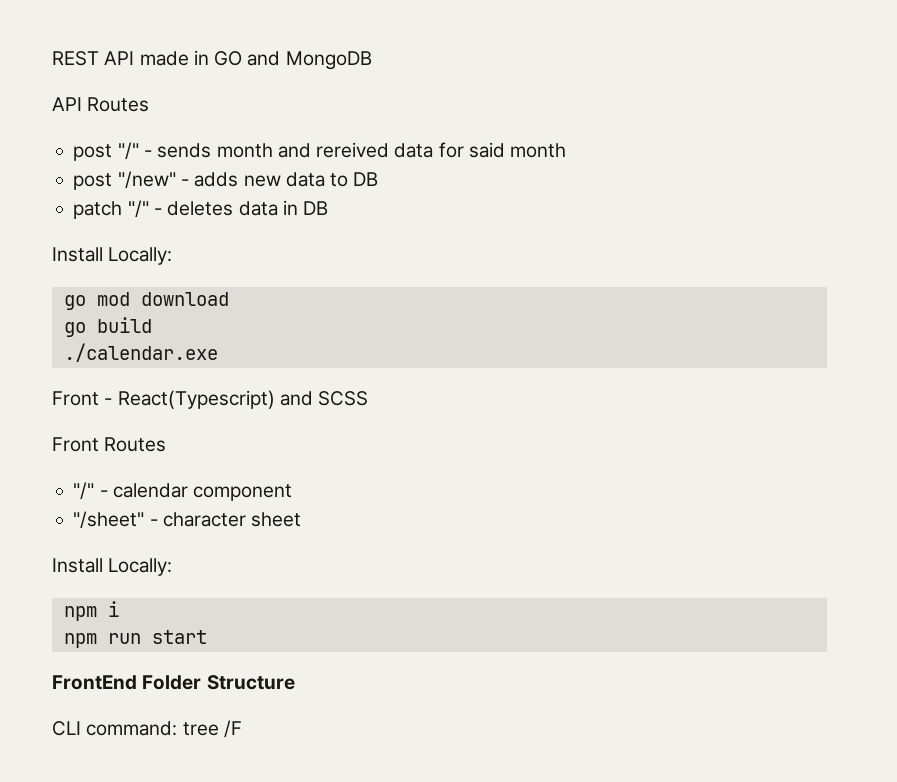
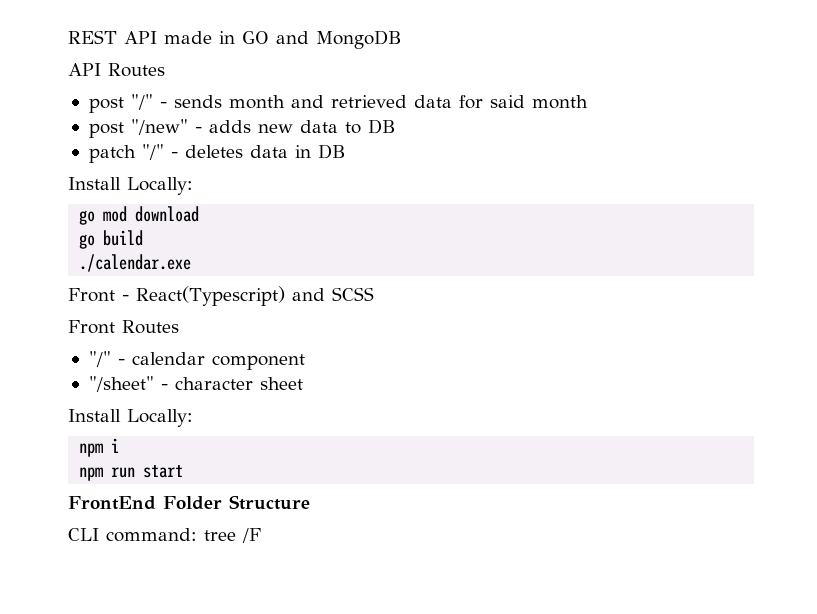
[316,142,390,158] rereived -> [330,95,407,108] retrieved

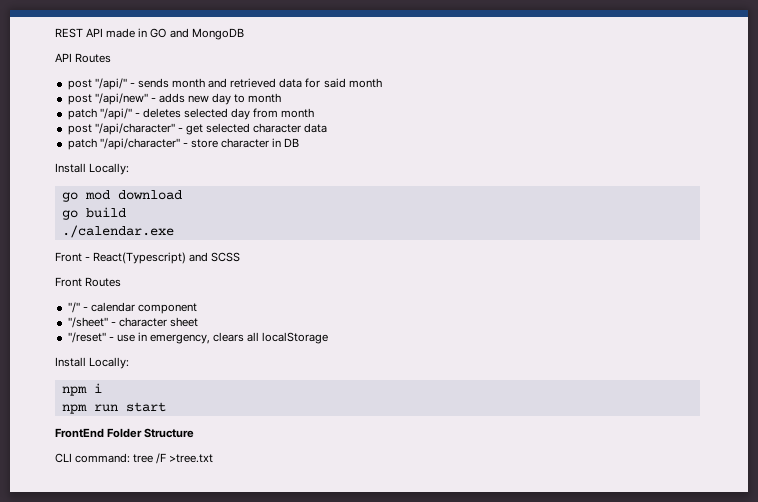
[130,94,153,110] "/" -> [94,78,127,90] "/api/"
[130,119,188,135] "/new" -> [94,93,148,105] "/api/new"
[299,119,396,134] [88,144,164,163] data to DB // patch "/" -> [212,93,282,105] [67,108,132,120] day to month // patch "/api/"
[249,145,288,158] data -> [184,108,315,120] [67,123,328,135] [67,138,270,150] selected day from month // post "/api/character" - get selected character data // patch "/api/character" - store character
(303, 383) none -> [67,332,329,344] // "/reset" - use in emergency, clears all localStorage
(261, 535) none -> [169,454,214,463] >tree.txt

